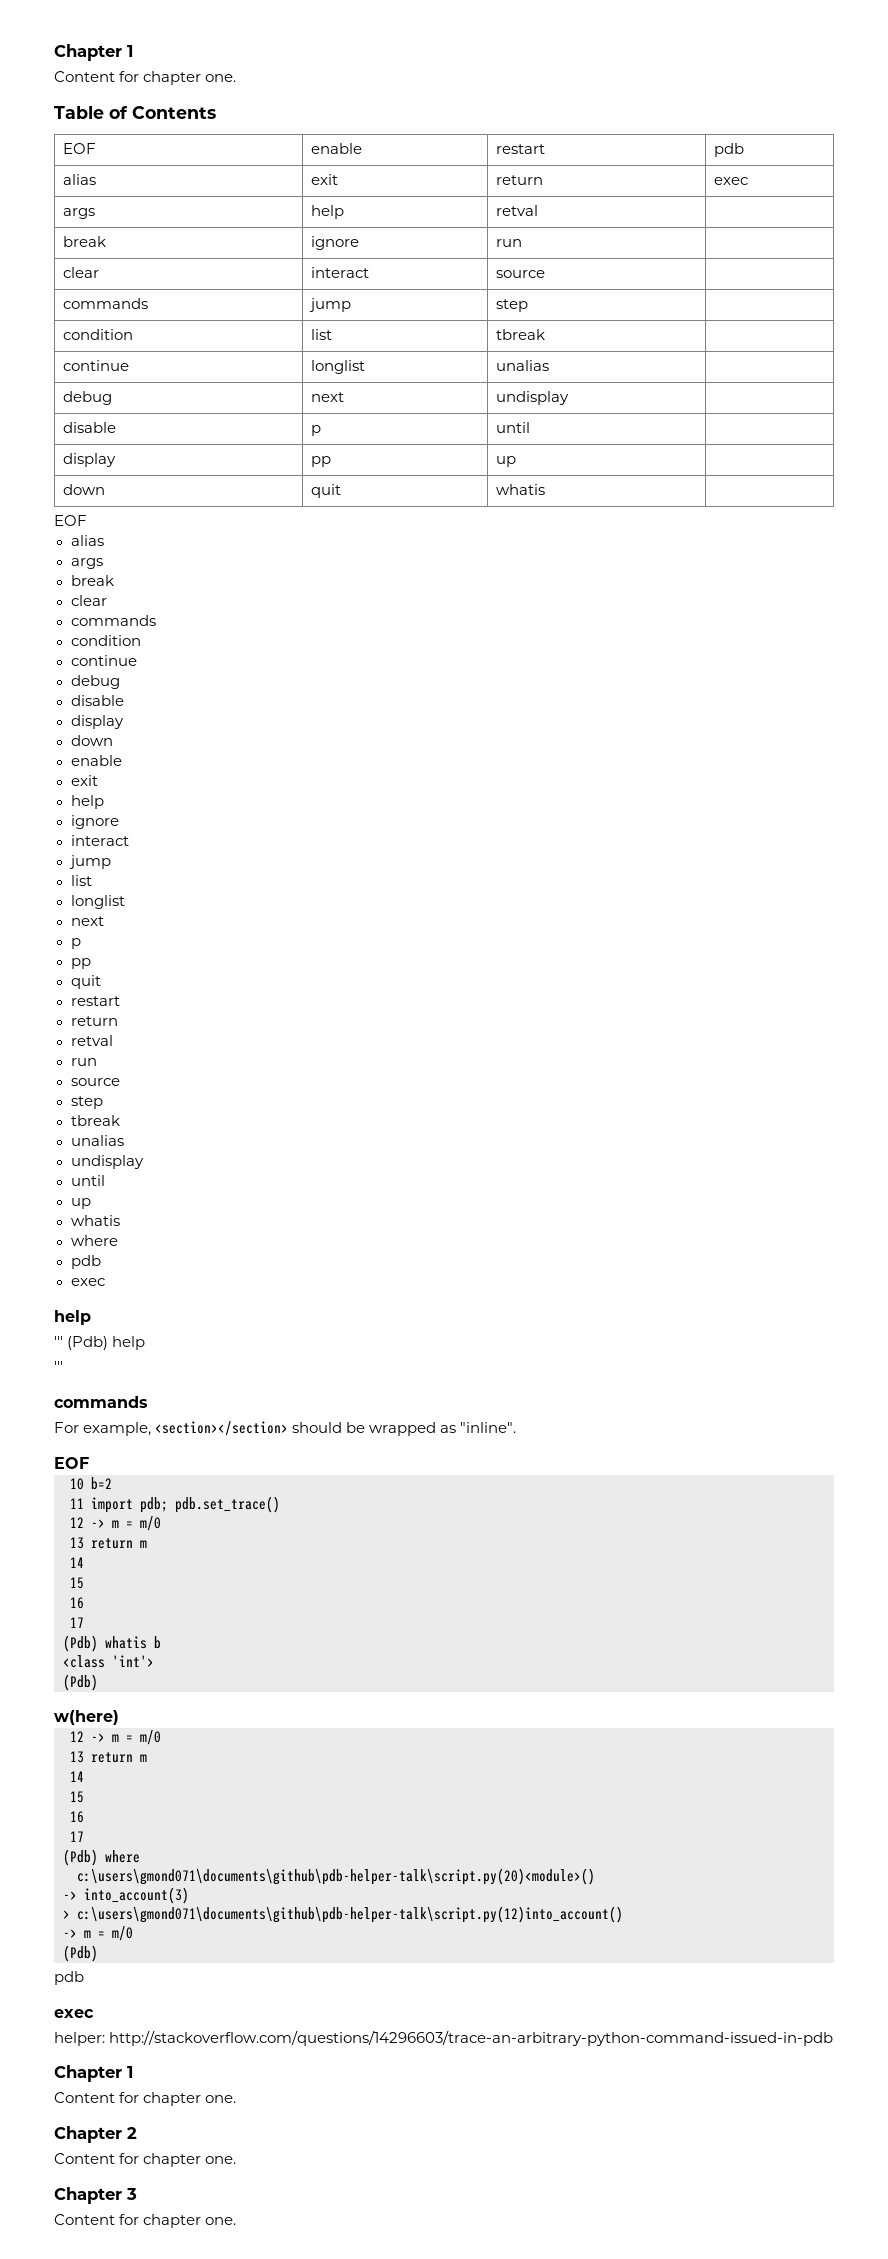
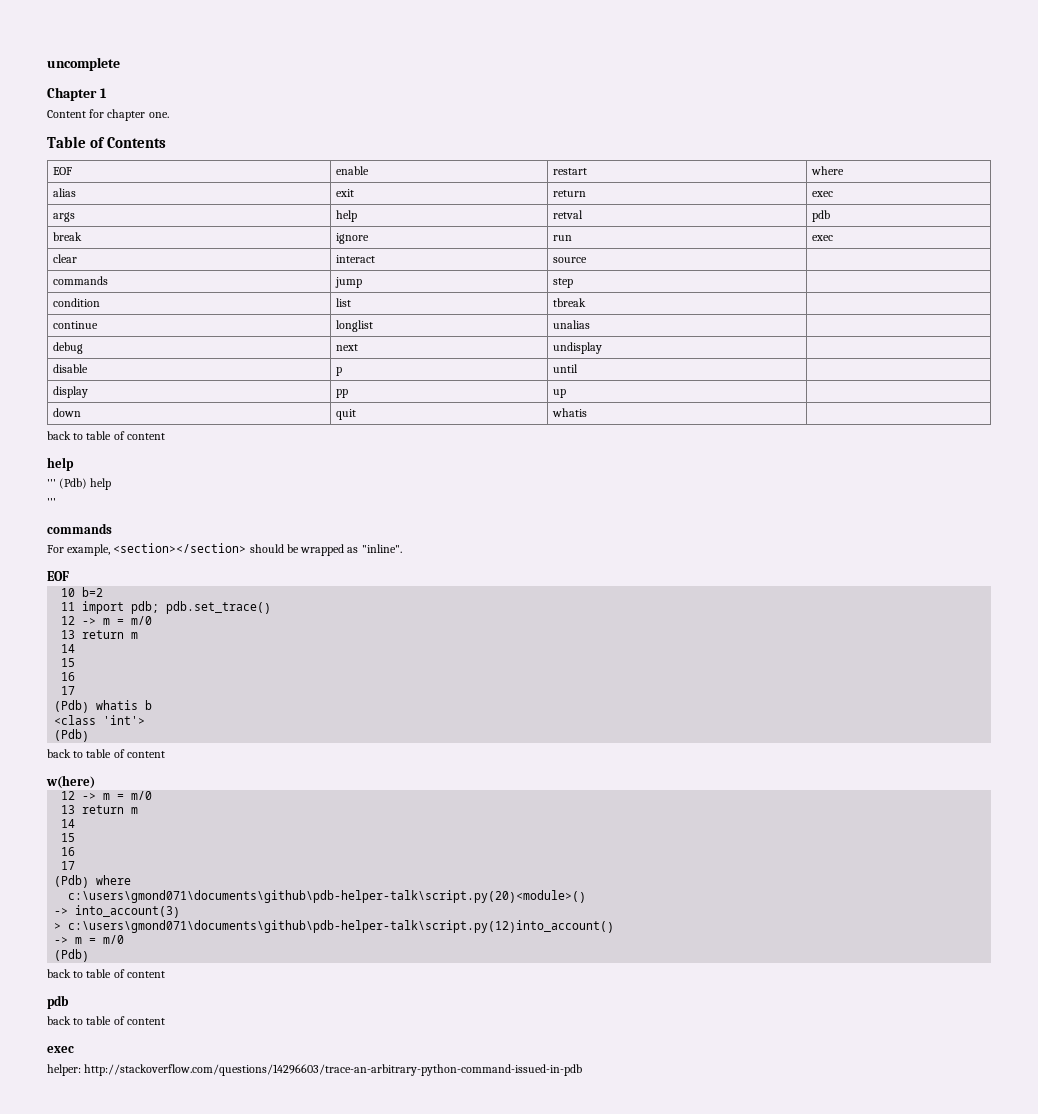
(54, 52) none -> [47,57,120,71] uncomplete //
[714,143,745,157] pdb -> [811,166,845,175] where
(539, 210) none -> [812,210,831,222] pdb
(523, 243) none -> [812,235,834,241] exec
[54,515,87,526] [70,535,104,546] [70,558,103,569] [70,575,114,586] [70,595,107,606] [70,615,156,626] [70,635,141,646] [70,655,137,666] [70,675,120,689] [70,695,124,706] [70,715,124,729] [70,735,113,746] [70,755,122,766] [70,775,98,786] [70,795,104,809] [70,815,119,829] [70,835,129,846] [68,855,111,869] [70,875,92,886] [70,895,125,909] [70,916,104,926] [70,938,81,949] [70,958,91,969] [70,975,101,989] [70,996,120,1006] [70,1016,118,1026] [70,1035,113,1046] [70,1058,97,1066] [70,1078,120,1086] [70,1096,103,1109] [70,1115,120,1126] [70,1135,124,1146] [70,1155,144,1169] [70,1175,105,1186] [70,1198,91,1209] [70,1215,120,1226] [70,1235,118,1246] [70,1255,101,1269] [70,1278,105,1286] EOF // alias // args // break // clear // commands // condition // continue // debug // disable // display // down // enable // exit // help // ignore // interact // jump // list // longlist // next // p // pp // quit // restart // return // retval // run // source // step // tbreak // unalias // undisplay // until // up // whatis // where // pdb // exec -> [47,431,165,440] back to table of content
(98, 1682) none -> [47,749,165,758] // back to table of content
[54,1971,84,1985] [54,2009,94,2018] [54,2030,834,2046] [54,2065,133,2082] [54,2092,237,2106] [54,2126,137,2143] [54,2153,237,2167] [54,2187,137,2204] [54,2214,237,2228] pdb // exec // helper: http://stackoverflow.com/questions/14296603/trace-an-arbitrary-python-command-issued-in-pdb // Chapter 1 // Content for chapter one. // Chapter 2 // Content for chapter one. // Chapter 3 // Content for chapter one. -> [47,969,165,978] [47,995,69,1009] [47,1016,165,1025] [47,1046,74,1053] [47,1064,583,1076] back to table of content // pdb // back to table of content // exec // helper: http://stackoverflow.com/questions/14296603/trace-an-arbitrary-python-command-issued-in-pdb

